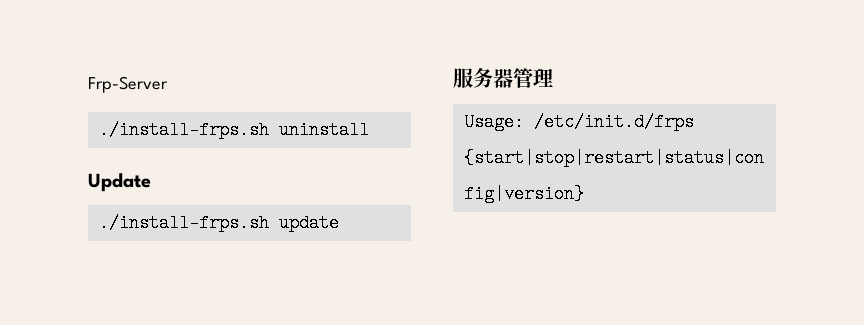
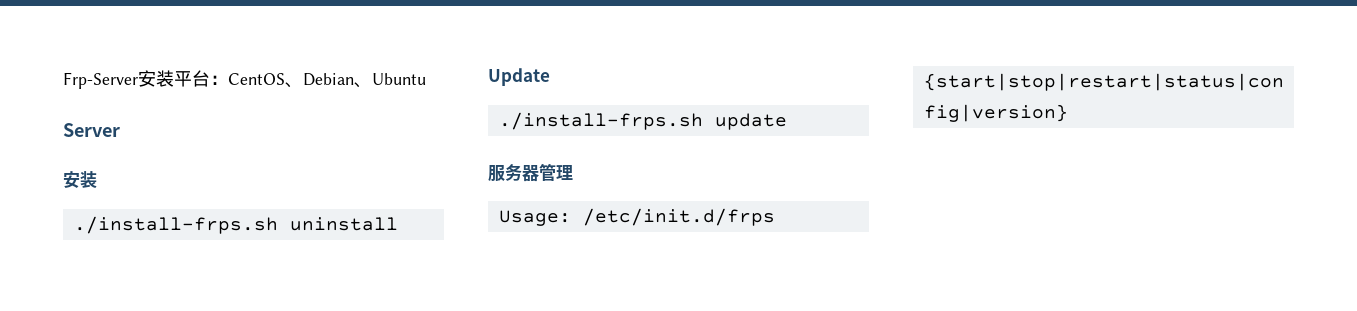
(168, 84) none -> [138,70,426,88] [63,123,120,137] [63,171,97,188] 安装平台：CentOS、Debian、Ubuntu // Server // 安装

